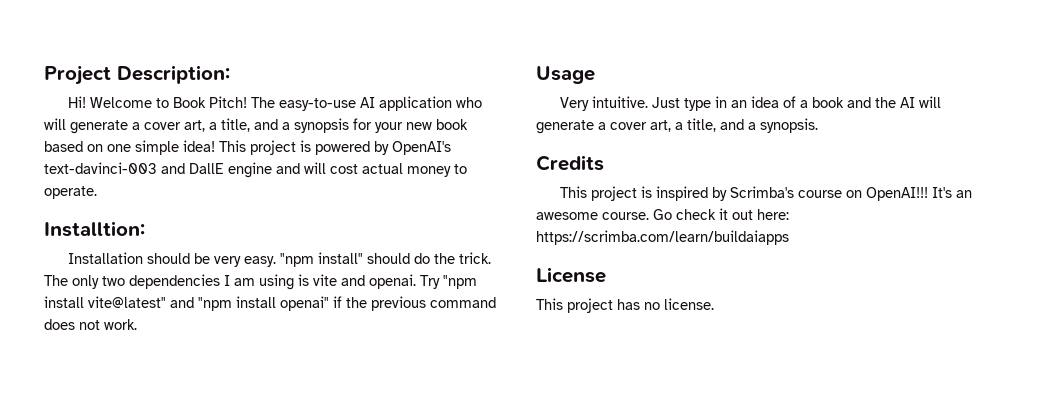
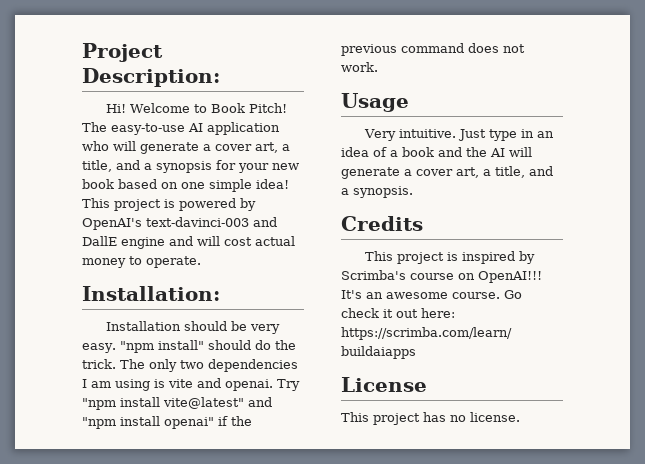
[44,221,145,237] Installtion: -> [82,286,220,301] Installation:

